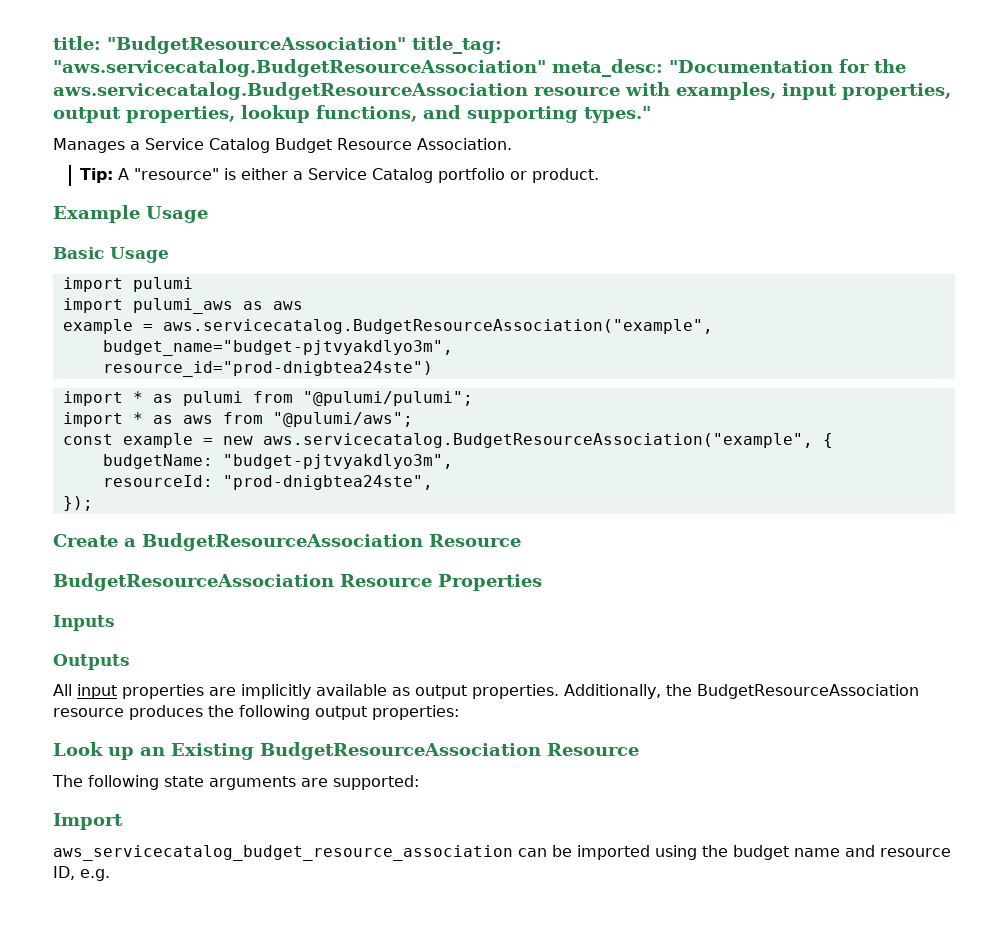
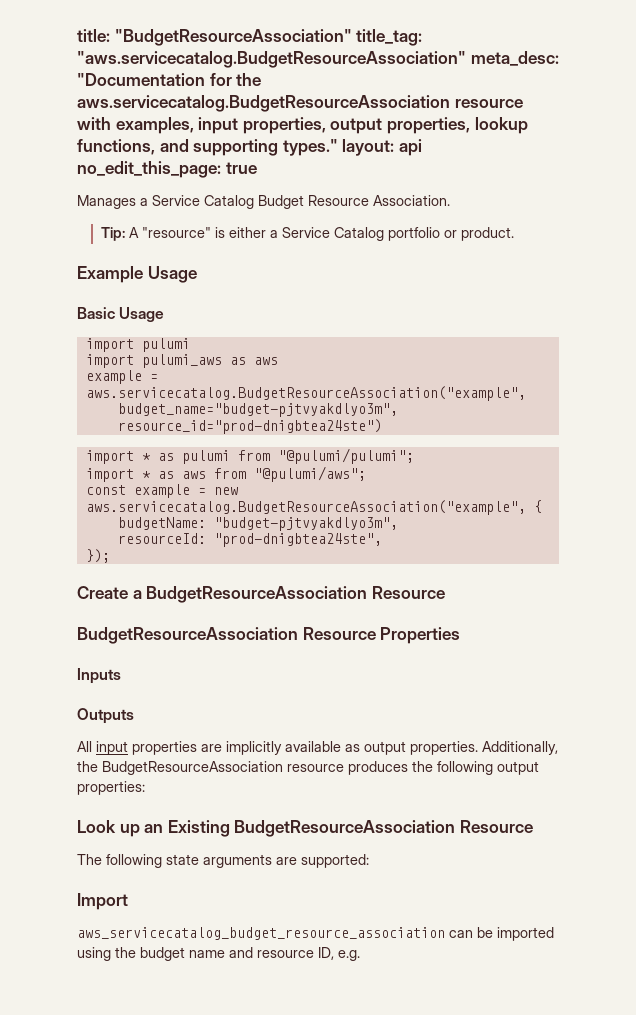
(651, 114) none -> [342,139,422,156] [77,161,257,178] layout: api no_edit_this_page: true

